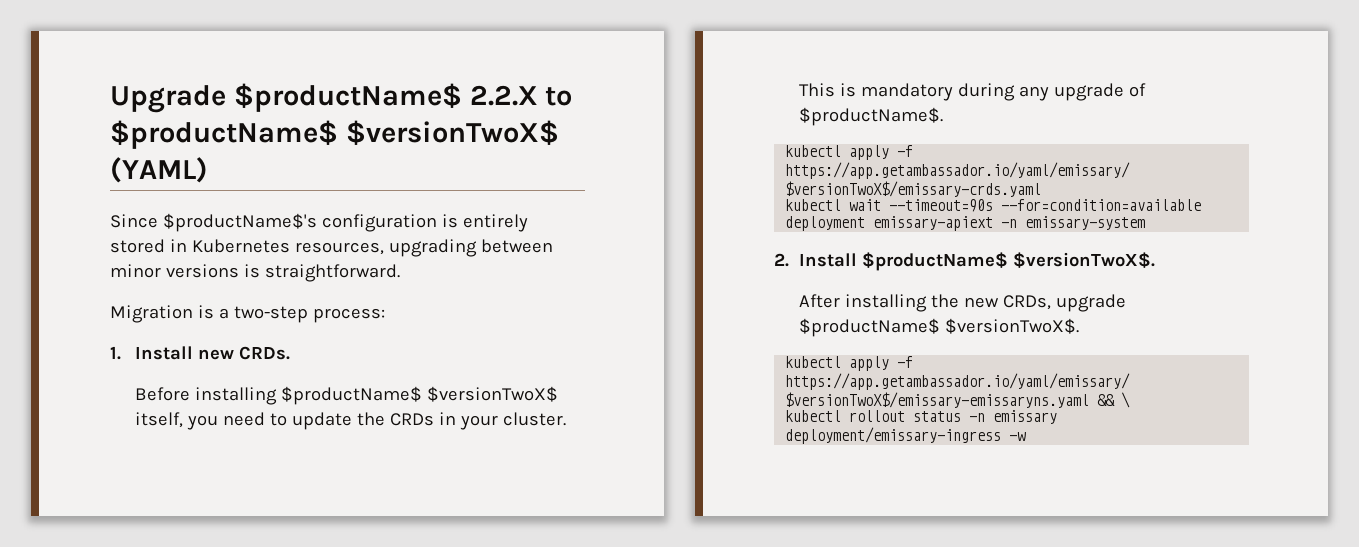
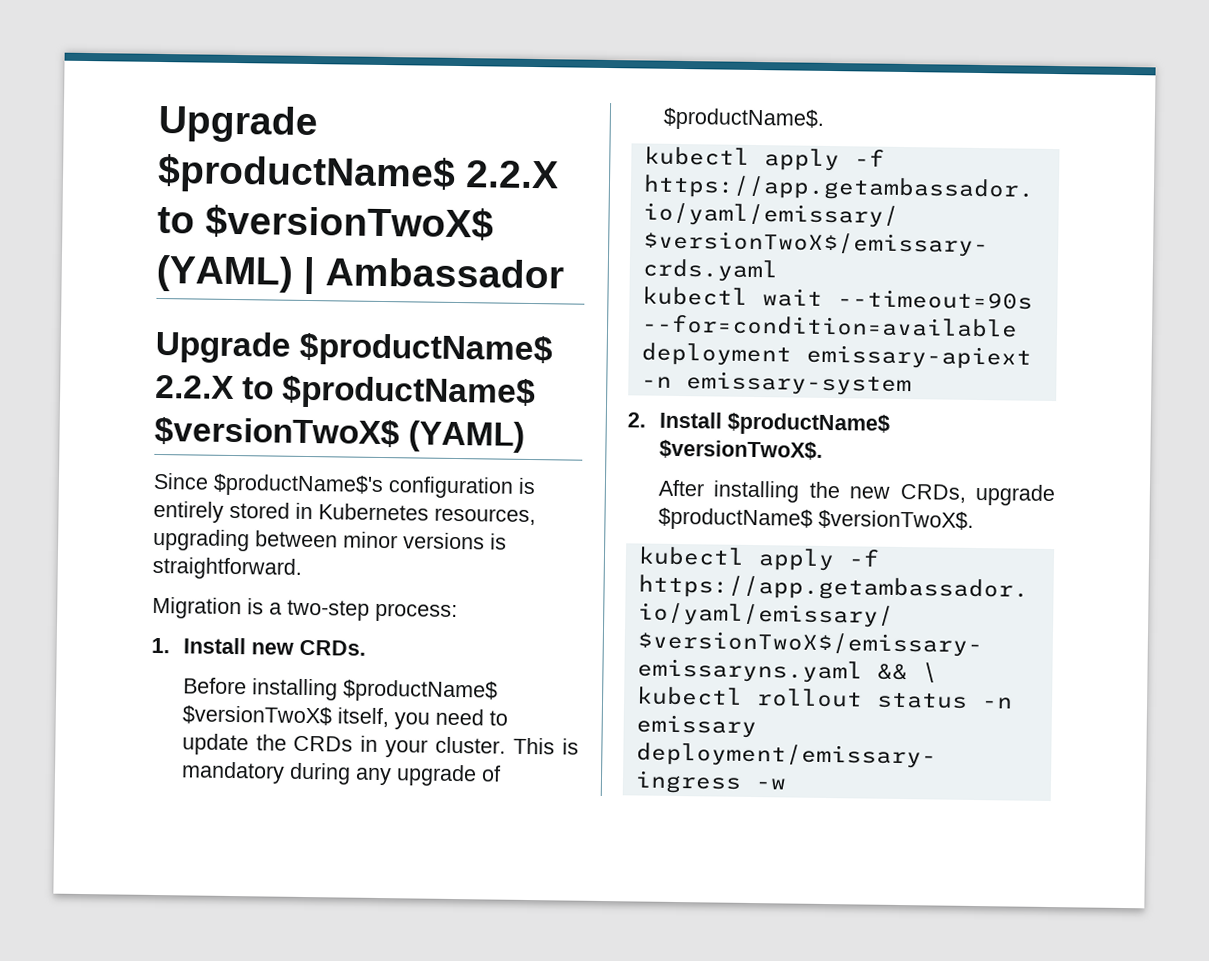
[110,83,573,113] Upgrade $productName$ 2.2.X to -> [158,104,318,144] [157,153,559,195] [157,204,494,241] [156,254,564,295] [155,330,554,368] [155,374,275,400] Upgrade $productName$ 2.2.X to $versionTwoX$ (YAML) | Ambassador // Upgrade $productName$ 2.2.X to

